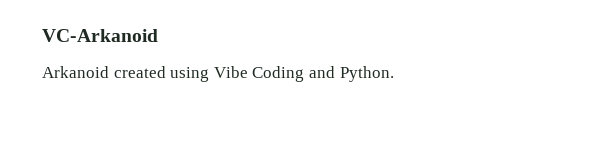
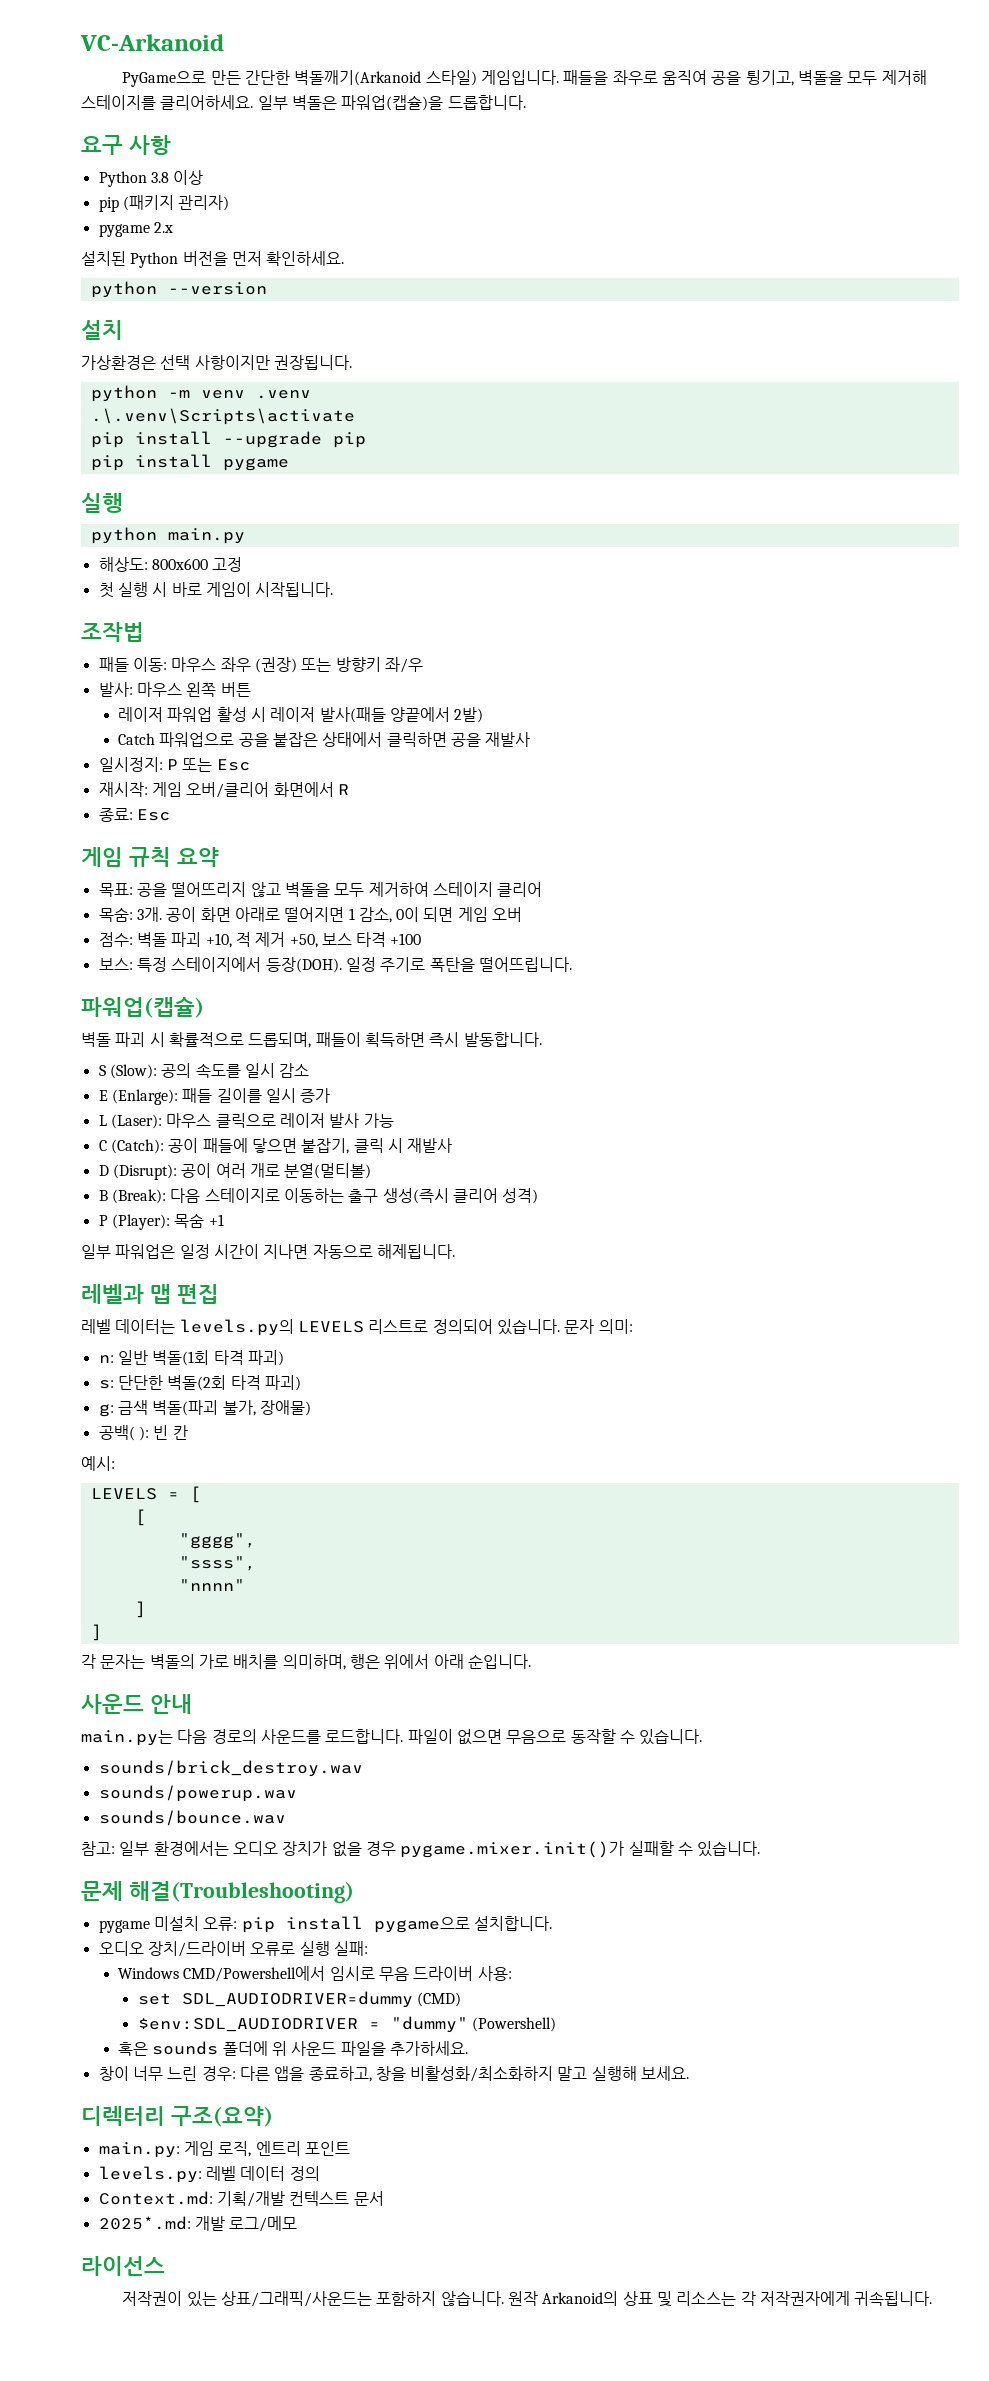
[42,66,394,82] Arkanoid created using Vibe Coding and Python. -> [122,70,927,87] [81,95,526,111] [81,135,171,155] [98,170,204,187] [98,195,230,212] [98,222,173,237] [81,251,345,268] [90,281,267,298] [81,320,123,340] [81,355,352,370] [90,385,311,402] [90,408,355,425] [90,431,366,448] [90,454,289,471] [81,493,123,513] [90,527,245,544] [98,557,243,572] [98,582,334,598] [81,622,144,642] [98,657,423,673] [98,682,251,697] [118,707,484,723] [118,732,531,747] [98,757,250,772] [98,782,349,798] [98,808,170,822] [81,847,219,867] [98,882,543,897] [98,907,523,923] [98,932,422,948] [98,957,572,973] [81,997,204,1018] [81,1032,542,1048] [98,1063,310,1079] [98,1088,331,1105] [98,1113,394,1129] [98,1138,453,1154] [98,1163,372,1180] [98,1188,539,1204] [98,1213,224,1230] [81,1244,455,1259] [81,1284,219,1304] [81,1319,633,1336] [98,1350,284,1366] [98,1375,301,1391] [98,1400,311,1417] [98,1425,188,1441] [81,1456,115,1471] [90,1486,201,1503] [134,1509,146,1526] [178,1533,256,1549] [178,1556,256,1571] [178,1579,245,1591] [134,1601,146,1618] [90,1624,102,1641] [81,1654,531,1670] [81,1694,192,1714] [81,1729,703,1746] [98,1760,363,1777] [98,1785,297,1802] [98,1810,286,1826] [81,1841,761,1858] [81,1881,354,1903] [98,1916,552,1933] [98,1941,368,1957] [118,1966,512,1982] [137,1991,461,2008] [137,2016,556,2033] [118,2041,469,2056] [98,2066,690,2082] [81,2106,273,2127] [98,2141,350,2158] [98,2166,320,2183] [98,2191,384,2207] [98,2216,298,2232] [81,2256,165,2276] [122,2291,933,2307] PyGame으로 만든 간단한 벽돌깨기(Arkanoid 스타일) 게임입니다. 패들을 좌우로 움직여 공을 튕기고, 벽돌을 모두 제거해 스테이지를 클리어하세요. 일부 벽돌은 파워업(캡슐)을 드롭합니다. // 요구 사항 // Python 3.8 이상 // pip (패키지 관리자) // pygame 2.x // 설치된 Python 버전을 먼저 확인하세요. // python --version // 설치 // 가상환경은 선택 사항이지만 권장됩니다. // python -m venv .venv // .\.venv\Scripts\activate // pip install --upgrade pip // pip install pygame // 실행 // python main.py // 해상도: 800x600 고정 // 첫 실행 시 바로 게임이 시작됩니다. // 조작법 // 패들 이동: 마우스 좌우 (권장) 또는 방향키 좌/우 // 발사: 마우스 왼쪽 버튼 // 레이저 파워업 활성 시 레이저 발사(패들 양끝에서 2발) // Catch 파워업으로 공을 붙잡은 상태에서 클릭하면 공을 재발사 // 일시정지: P 또는 Esc // 재시작: 게임 오버/클리어 화면에서 R // 종료: Esc // 게임 규칙 요약 // 목표: 공을 떨어뜨리지 않고 벽돌을 모두 제거하여 스테이지 클리어 // 목숨: 3개. 공이 화면 아래로 떨어지면 1 감소, 0이 되면 게임 오버 // 점수: 벽돌 파괴 +10, 적 제거 +50, 보스 타격 +100 // 보스: 특정 스테이지에서 등장(DOH). 일정 주기로 폭탄을 떨어뜨립니다. // 파워업(캡슐) // 벽돌 파괴 시 확률적으로 드롭되며, 패들이 획득하면 즉시 발동합니다. // S (Slow): 공의 속도를 일시 감소 // E (Enlarge): 패들 길이를 일시 증가 // L (Laser): 마우스 클릭으로 레이저 발사 가능 // C (Catch): 공이 패들에 닿으면 붙잡기, 클릭 시 재발사 // D (Disrupt): 공이 여러 개로 분열(멀티볼) // B (Break): 다음 스테이지로 이동하는 출구 생성(즉시 클리어 성격) // P (Player): 목숨 +1 // 일부 파워업은 일정 시간이 지나면 자동으로 해제됩니다. // 레벨과 맵 편집 // 레벨 데이터는 levels.py의 LEVELS 리스트로 정의되어 있습니다. 문자 의미: // n: 일반 벽돌(1회 타격 파괴) // s: 단단한 벽돌(2회 타격 파괴) // g: 금색 벽돌(파괴 불가, 장애물) // 공백( ): 빈 칸 // 예시: // LEVELS = [ // [ // "gggg", // "ssss", // "nnnn" // ] // ] // 각 문자는 벽돌의 가로 배치를 의미하며, 행은 위에서 아래 순입니다. // 사운드 안내 // main.py는 다음 경로의 사운드를 로드합니다. 파일이 없으면 무음으로 동작할 수 있습니다. // sounds/brick_destroy.wav // sounds/powerup.wav // sounds/bounce.wav // 참고: 일부 환경에서는 오디오 장치가 없을 경우 pygame.mixer.init()가 실패할 수 있습니다. // 문제 해결(Troubleshooting) // pygame 미설치 오류: pip install pygame으로 설치합니다. // 오디오 장치/드라이버 오류로 실행 실패: // Windows CMD/Powershell에서 임시로 무음 드라이버 사용: // set SDL_AUDIODRIVER=dummy (CMD) // $env:SDL_AUDIODRIVER = "dummy" (Powershell) // 혹은 sounds 폴더에 위 사운드 파일을 추가하세요. // 창이 너무 느린 경우: 다른 앱을 종료하고, 창을 비활성화/최소화하지 말고 실행해 보세요. // 디렉터리 구조(요약) // main.py: 게임 로직, 엔트리 포인트 // levels.py: 레벨 데이터 정의 // Context.md: 기획/개발 컨텍스트 문서 // 2025*.md: 개발 로그/메모 // 라이선스 // 저작권이 있는 상표/그래픽/사운드는 포함하지 않습니다. 원작 Arkanoid의 상표 및 리소스는 각 저작권자에게 귀속됩니다.

